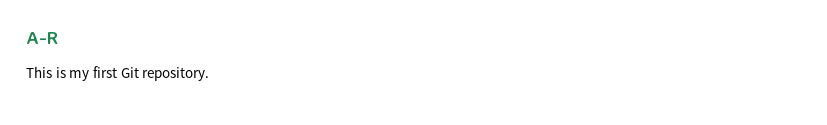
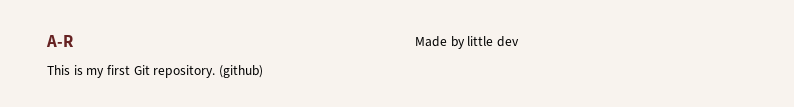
(210, 74) none -> [218,65,263,78] [415,36,519,49] (github) // Made by little dev

